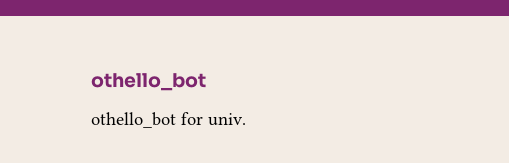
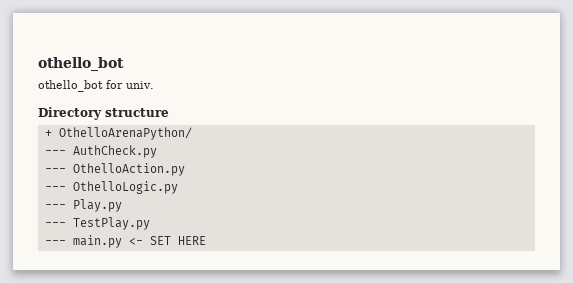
(246, 119) none -> [38,107,169,120] [44,127,192,140] [44,145,157,158] [44,163,185,176] [44,181,178,194] [44,199,122,212] [44,217,150,230] [44,235,206,248] // Directory structure // + OthelloArenaPython/ // --- AuthCheck.py // --- OthelloAction.py // --- OthelloLogic.py // --- Play.py // --- TestPlay.py // --- main.py <- SET HERE

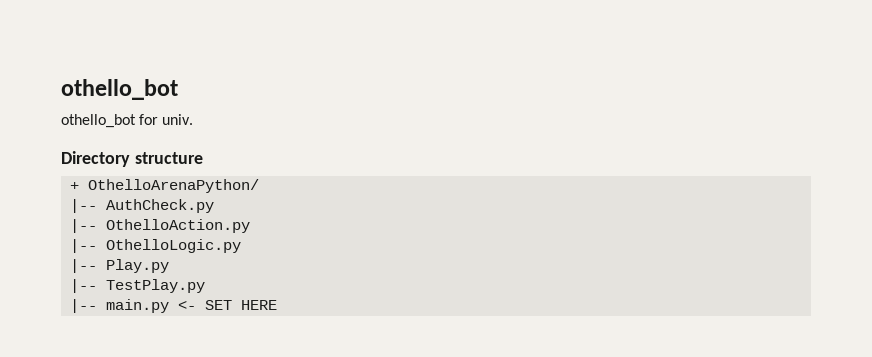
[44,150,66,155] --- -> [70,199,98,213] |--
[44,168,66,173] --- -> [70,219,98,233] |--
[44,186,66,191] --- -> [70,239,98,253] |--
[44,204,66,209] --- -> [70,259,98,273] |--
[44,222,66,227] --- -> [70,279,98,293] |--
[44,240,66,245] --- -> [70,299,98,313] |--

